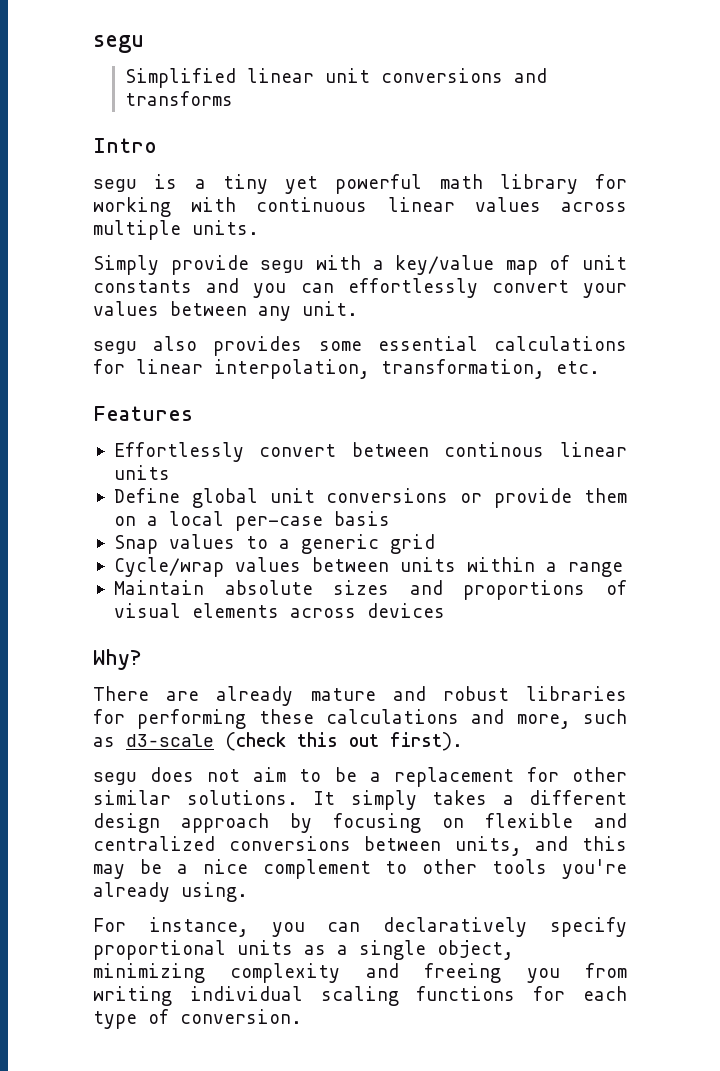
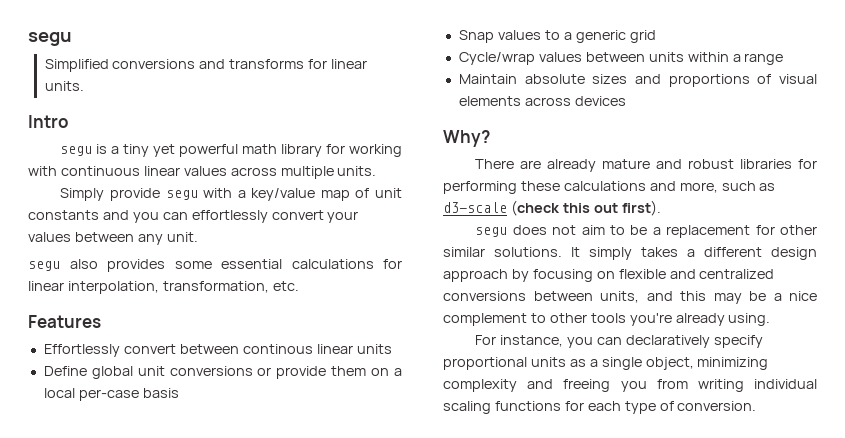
[247,68,371,83] linear unit -> (109, 65) none
(234, 98) none -> [308,59,368,69] [44,81,84,91] for linear units.

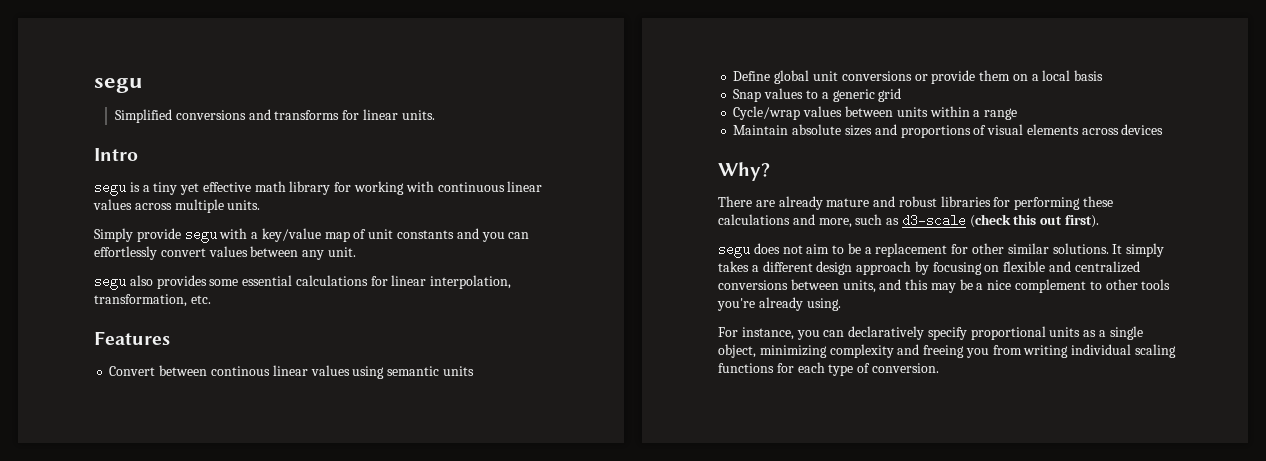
[179,144,239,157] powerful -> [202,182,251,192] effective
[327,211,359,223] your -> (206, 252) none
[43,344,176,357] Effortlessly convert -> [109,366,156,376] Convert
(353, 349) none -> [310,365,440,379] values using semantic
[78,389,139,401] per-case -> (1071, 75) none

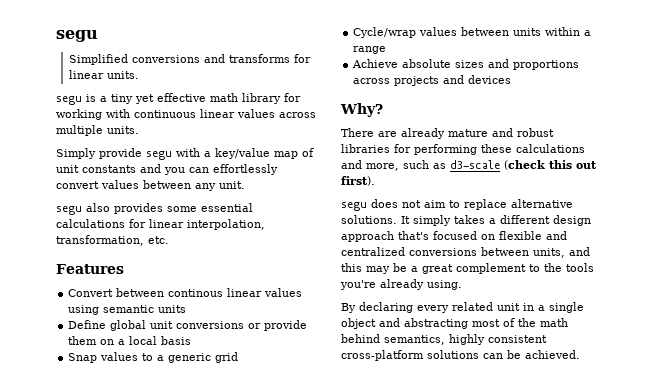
[94,148,138,161] // Intro -> (139, 75) none
[733,125,789,135] Maintain -> [352,59,399,68] Achieve
[973,124,1119,135] of visual elements across -> [353,75,465,86] across projects and
[847,243,1049,257] be a replacement for other similar -> [464,199,573,210] replace alternative
[914,261,982,275] by focusing -> [398,231,477,240] that's focused
[987,280,1012,290] nice -> [422,264,453,274] great
[1105,279,1138,290] other -> [544,263,562,272] the
[718,326,1143,340] [718,344,1177,358] [718,362,939,376] For instance, you can declaratively specify proportional units as a single object, minimizing complexity and freeing you from writing individual scaling functions for each type of conversion. -> [341,302,584,313] [341,318,568,329] [341,334,547,345] [341,350,580,361] By declaring every related unit in a single object and abstracting most of the math behind semantics, highly consistent cross-platform solutions can be achieved.

